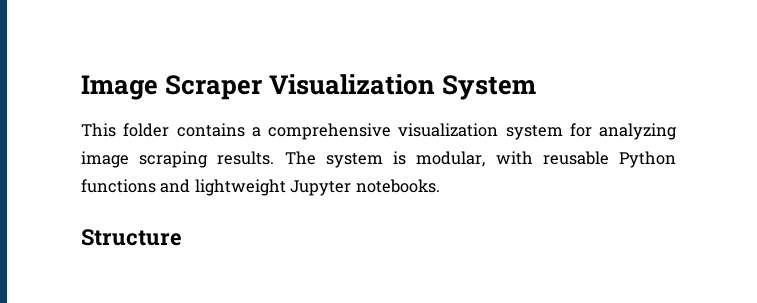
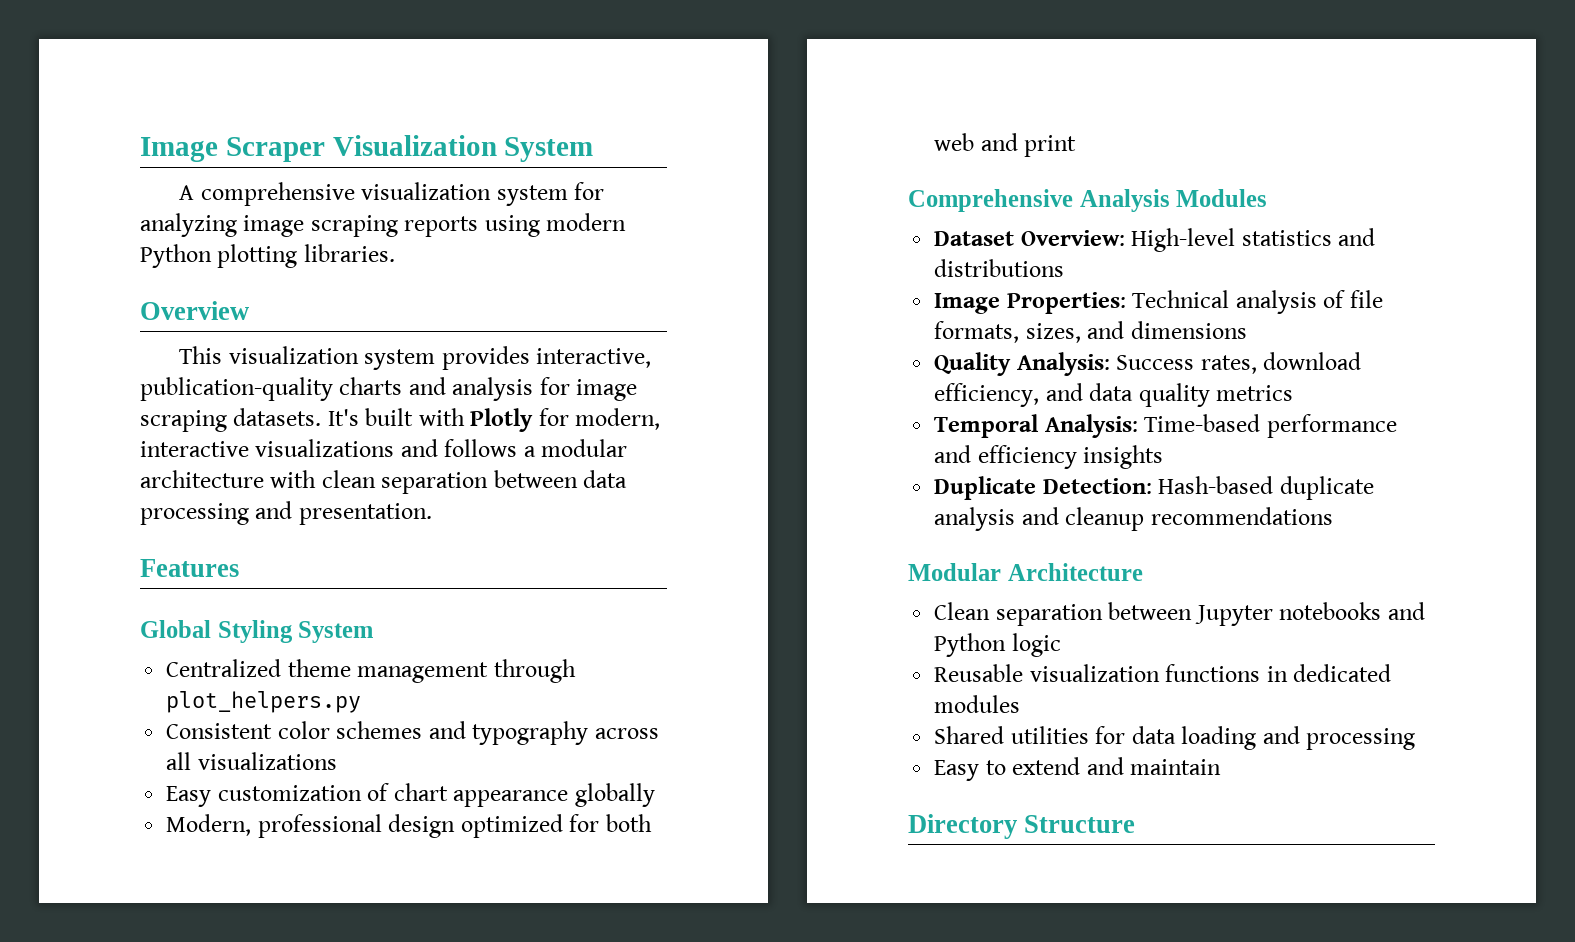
[81,123,261,137] This folder contains a -> [179,185,195,200] A
[217,151,676,168] [81,179,440,196] results. The system is modular, with reusable Python functions and lightweight Jupyter notebooks. // -> [404,213,627,237] [140,244,395,268] [140,301,249,320] [179,346,652,370] [140,377,638,401] [140,408,661,432] [140,439,628,457] [140,470,628,494] [140,501,432,525] [140,559,239,577] [140,620,374,643] [166,659,576,683] [166,691,362,713] [166,721,659,745] [166,752,337,770] [166,783,655,807] [166,814,652,838] [934,133,1077,157] [908,189,1268,212] [934,228,1376,252] [934,259,1065,277] [934,290,1383,314] [934,321,1247,343] [934,352,1362,376] [934,383,1294,407] [934,414,1397,438] [934,445,1164,469] [934,476,1374,500] [934,507,1333,531] [908,563,1143,581] [934,602,1425,626] [934,633,1061,657] [934,664,1392,682] [934,695,1021,713] [934,726,1416,750] [934,757,1222,781] [908,814,1017,839] reports using modern Python plotting libraries. // Overview // This visualization system provides interactive, publication-quality charts and analysis for image scraping datasets. It's built with Plotly for modern, interactive visualizations and follows a modular architecture with clean separation between data processing and presentation. // Features // Global Styling System // Centralized theme management through plot_helpers.py // Consistent color schemes and typography across all visualizations // Easy customization of chart appearance globally // Modern, professional design optimized for both web and print // Comprehensive Analysis Modules // Dataset Overview: High-level statistics and distributions // Image Properties: Technical analysis of file formats, sizes, and dimensions // Quality Analysis: Success rates, download efficiency, and data quality metrics // Temporal Analysis: Time-based performance and efficiency insights // Duplicate Detection: Hash-based duplicate analysis and cleanup recommendations // Modular Architecture // Clean separation between Jupyter notebooks and Python logic // Reusable visualization functions in dedicated modules // Shared utilities for data loading and processing // Easy to extend and maintain // Directory

